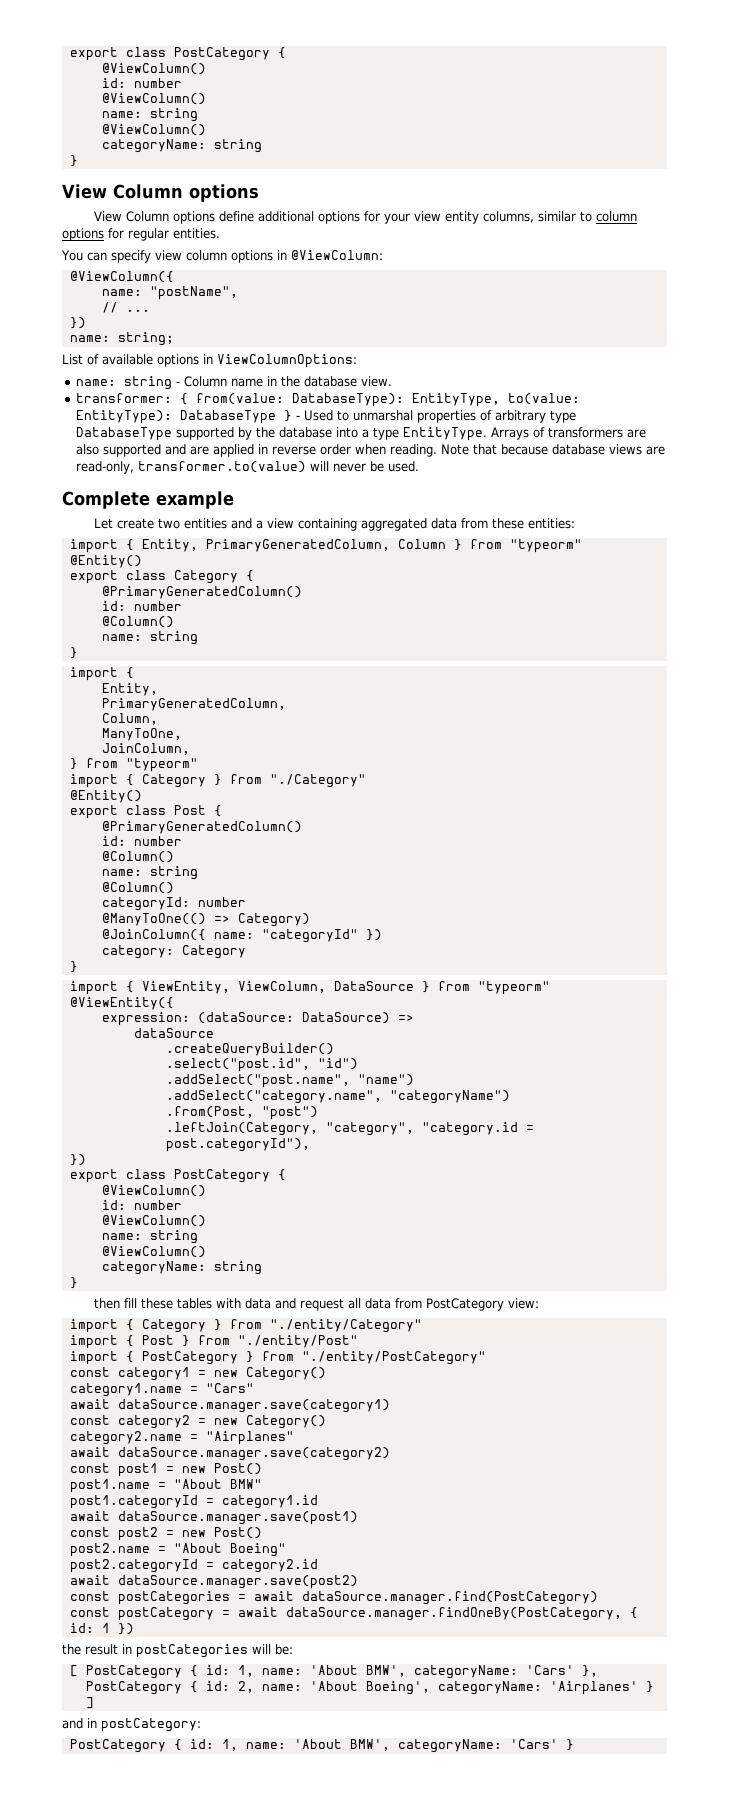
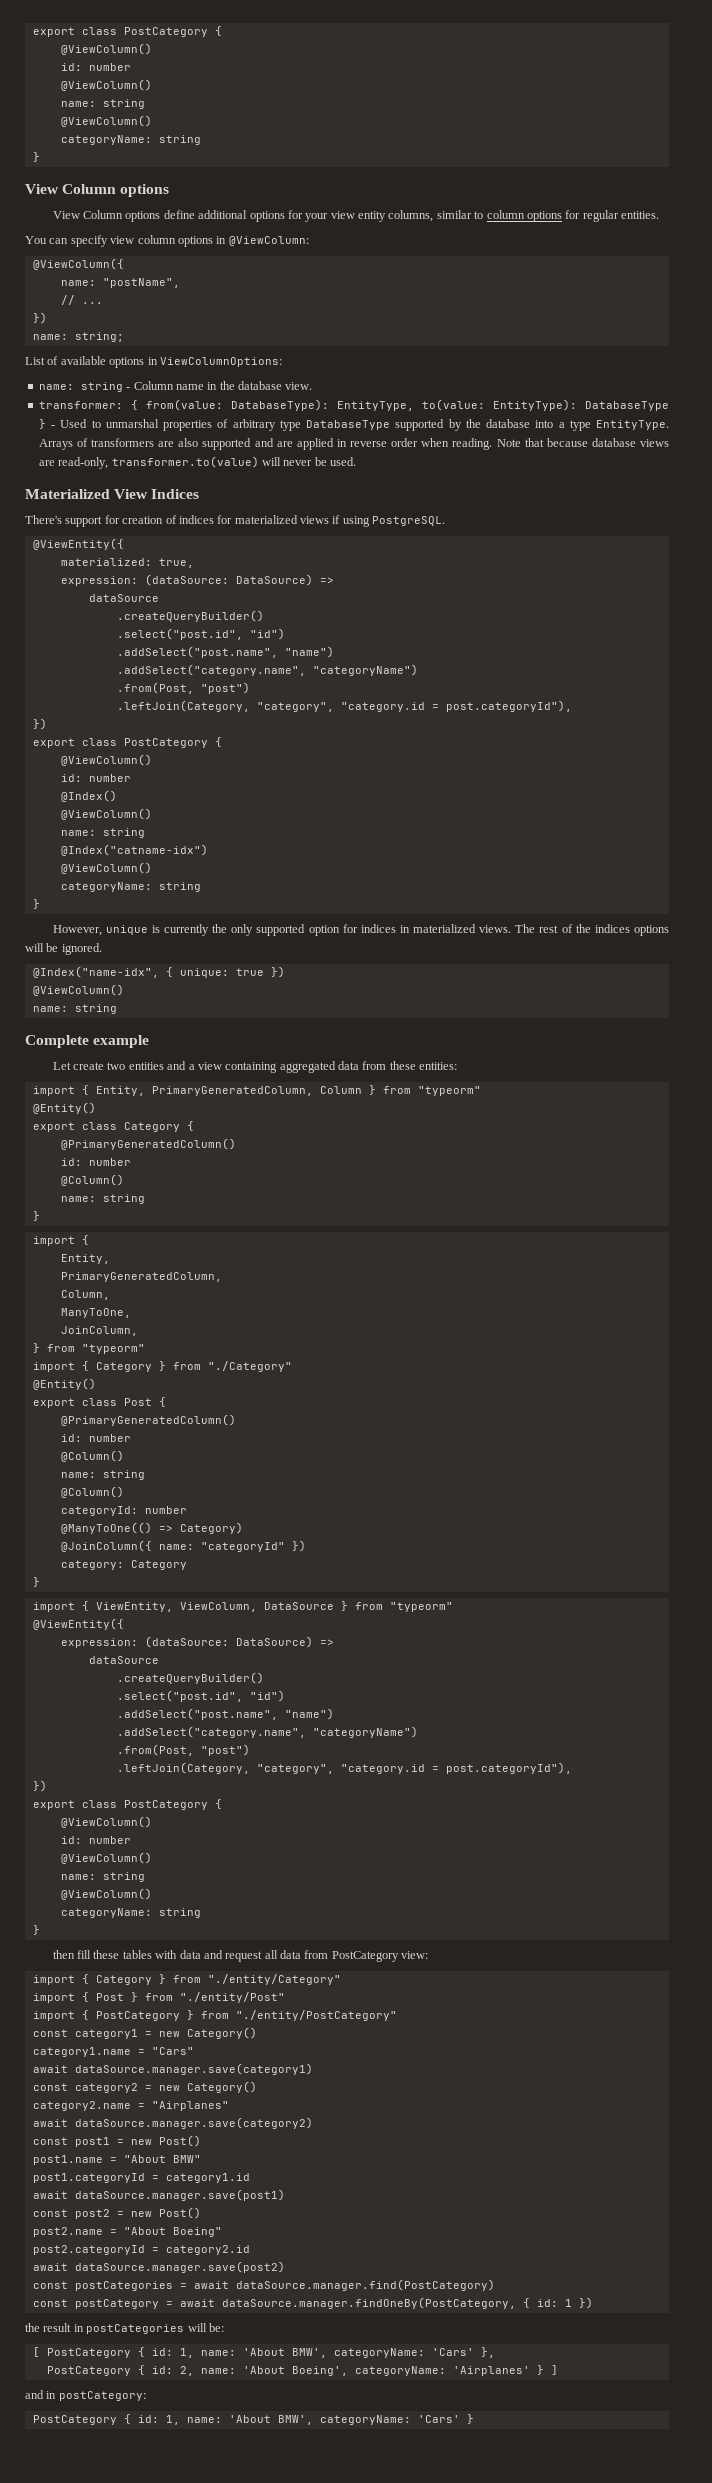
(420, 466) none -> [25,489,200,499] [25,515,446,527] [32,538,124,550] [60,558,194,568] [60,574,334,586] [88,594,159,602] [116,610,264,622] [116,628,285,640] [116,646,334,658] [116,664,418,676] [116,682,250,694] [116,700,572,712] [32,718,47,730] [32,737,222,748] [60,754,152,766] [60,774,131,782] [60,790,117,802] [60,808,152,820] [60,828,145,838] [60,844,208,856] [60,862,152,874] [60,882,201,892] [32,899,40,909] [52,924,669,936] [25,943,102,955] [32,966,285,978] [32,984,124,996] [32,1004,117,1014] // Materialized View Indices // There's support for creation of indices for materialized views if using PostgreSQL. // @ViewEntity({ // materialized: true, // expression: (dataSource: DataSource) => // dataSource // .createQueryBuilder() // .select("post.id", "id") // .addSelect("post.name", "name") // .addSelect("category.name", "categoryName") // .from(Post, "post") // .leftJoin(Category, "category", "category.id = post.categoryId"), // }) // export class PostCategory { // @ViewColumn() // id: number // @Index() // @ViewColumn() // name: string // @Index("catname-idx") // @ViewColumn() // categoryName: string // } // However, unique is currently the only supported option for indices in materialized views. The rest of the indices options will be ignored. // @Index("name-idx", { unique: true }) // @ViewColumn() // name: string

